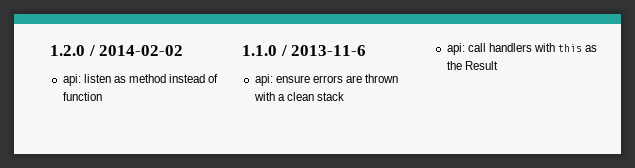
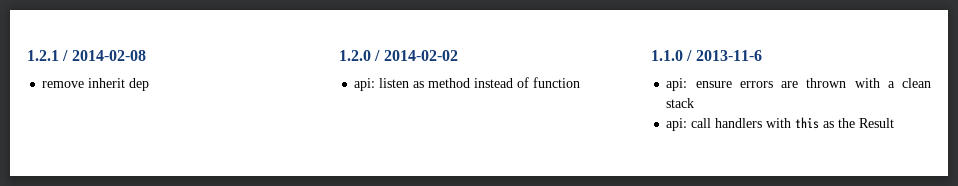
(50, 50) none -> [27,50,146,61] [42,78,150,91] 1.2.1 / 2014-02-08 // remove inherit dep //

